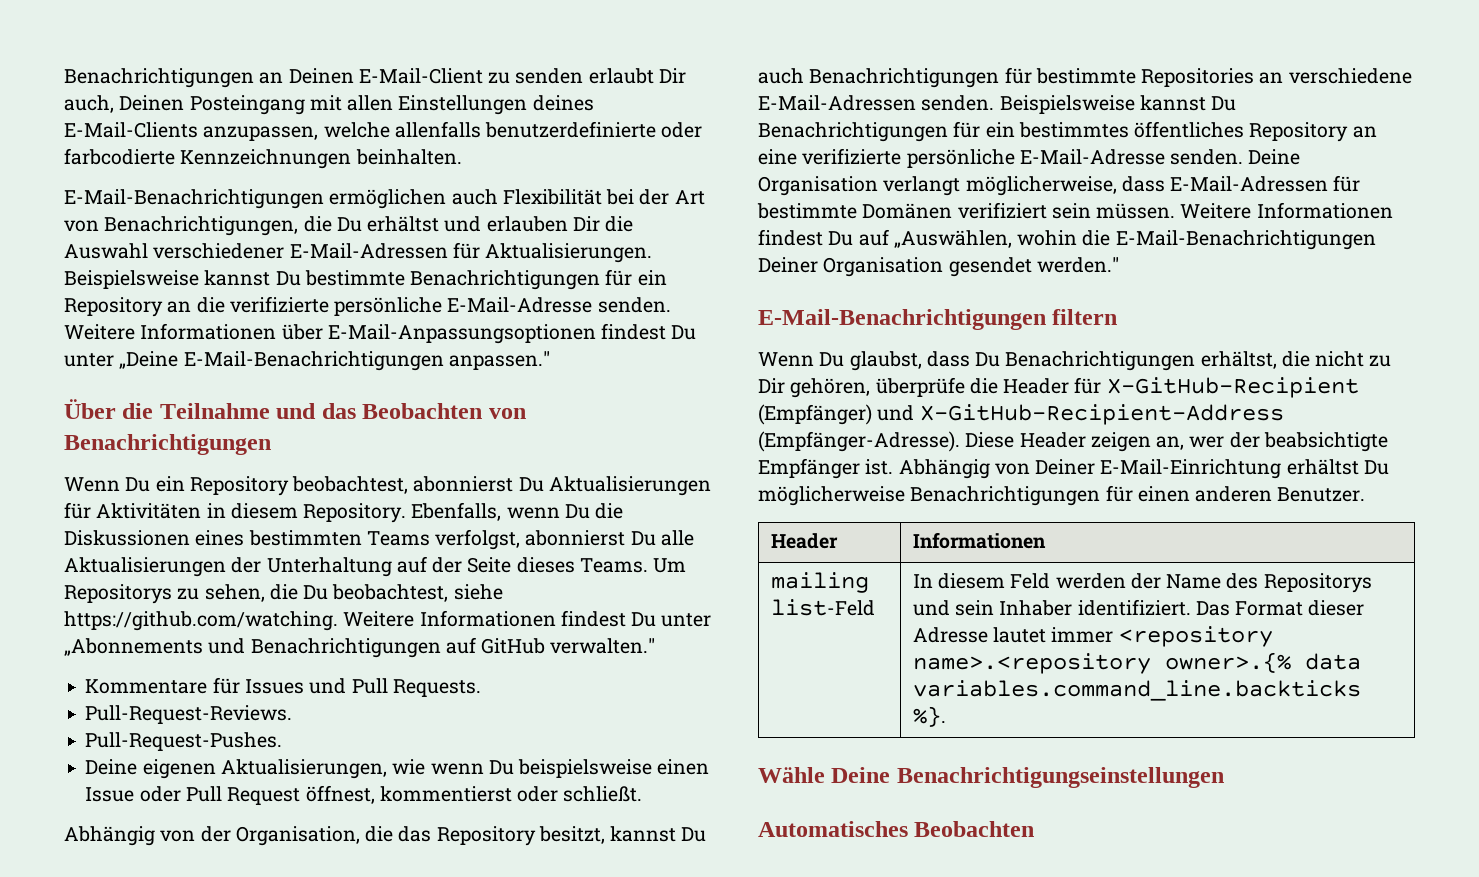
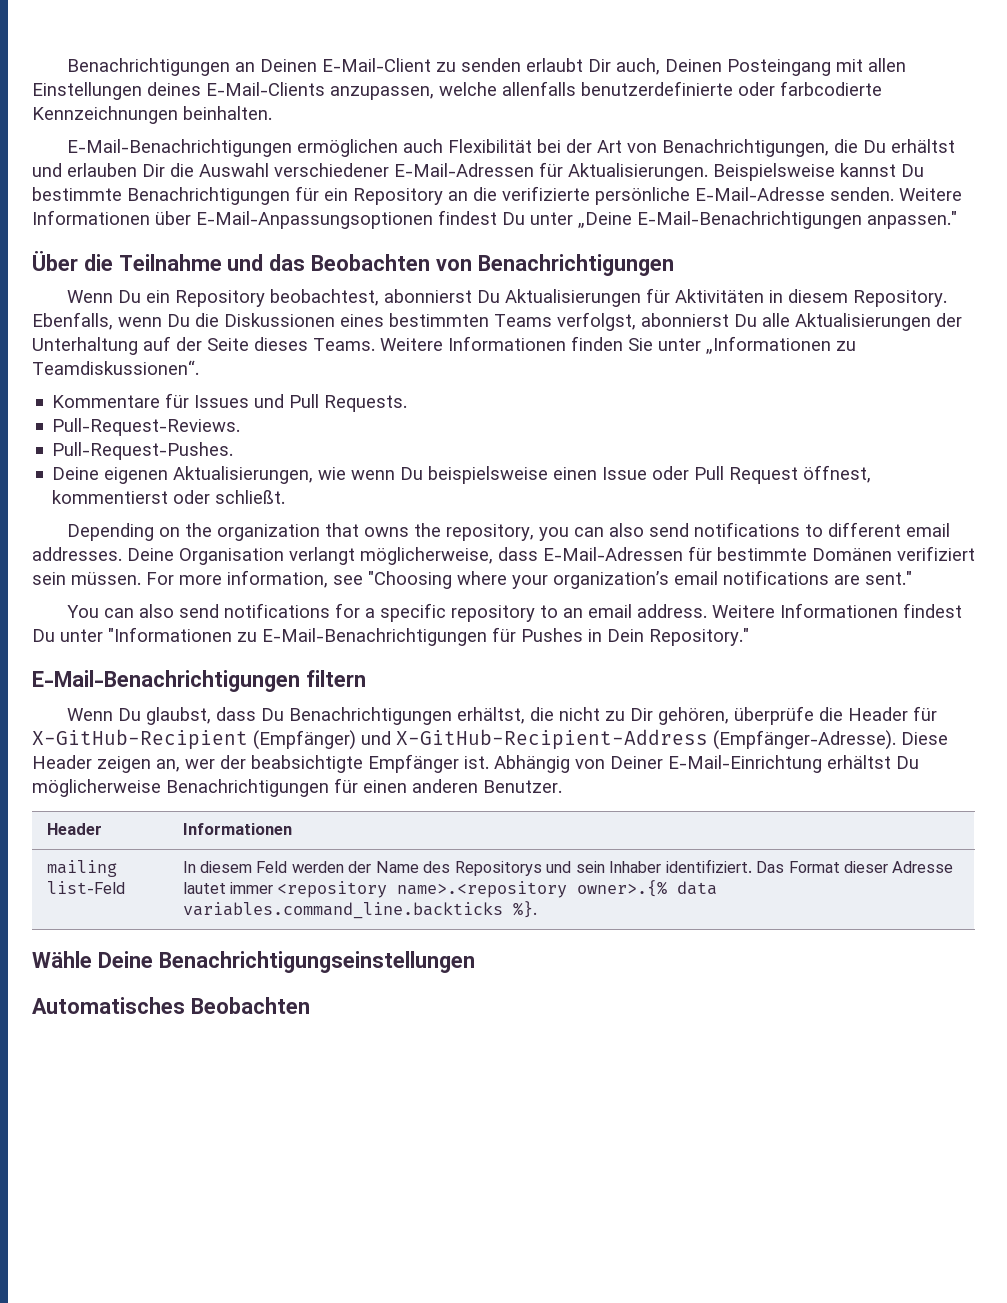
[653,558,687,573] [64,584,503,604] [64,610,712,631] [64,637,656,658] Um Repositorys zu sehen, die Du beobachtest, siehe https://github.com/watching. Weitere Informationen findest Du unter „Abonnements und Benachrichtigungen auf GitHub verwalten." -> [380,336,856,354] [32,360,199,375] Weitere Informationen finden Sie unter „Informationen zu Teamdiskussionen“.
[64,826,707,846] [758,67,1412,88] [758,95,1237,114] [758,121,1377,142] [758,148,1244,168] Abhängig von der Organisation, die das Repository besitzt, kannst Du auch Benachrichtigungen für bestimmte Repositories an verschiedene E-Mail-Adressen senden. Beispielsweise kannst Du Benachrichtigungen für ein bestimmtes öffentliches Repository an eine verifizierte persönliche E-Mail-Adresse senden. -> [66,522,950,541] [32,547,122,561] Depending on the organization that owns the repository, you can also send notifications to different email addresses.
[1180,202,1393,219] [758,229,1376,250] [758,257,1119,277] Weitere Informationen findest Du auf „Auswählen, wohin die E-Mail-Benachrichtigungen Deiner Organisation gesendet werden." -> [146,570,912,589] [66,603,962,622] [32,627,749,646] For more information, see "Choosing where your organization’s email notifications are sent." // You can also send notifications for a specific repository to an email address. Weitere Informationen findest Du unter "Informationen zu E-Mail-Benachrichtigungen für Pushes in Dein Repository."

